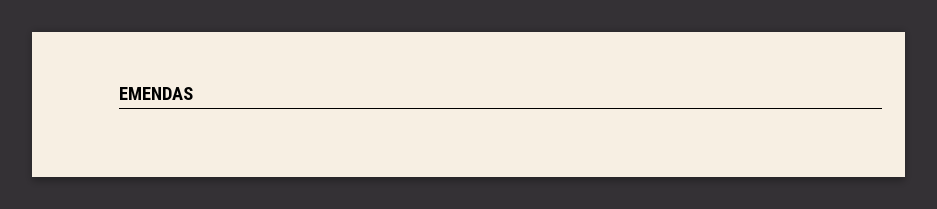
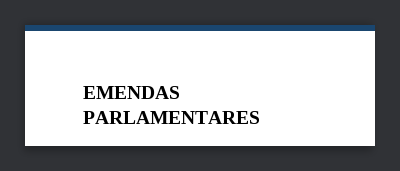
(193, 93) none -> [83,111,260,124] PARLAMENTARES

